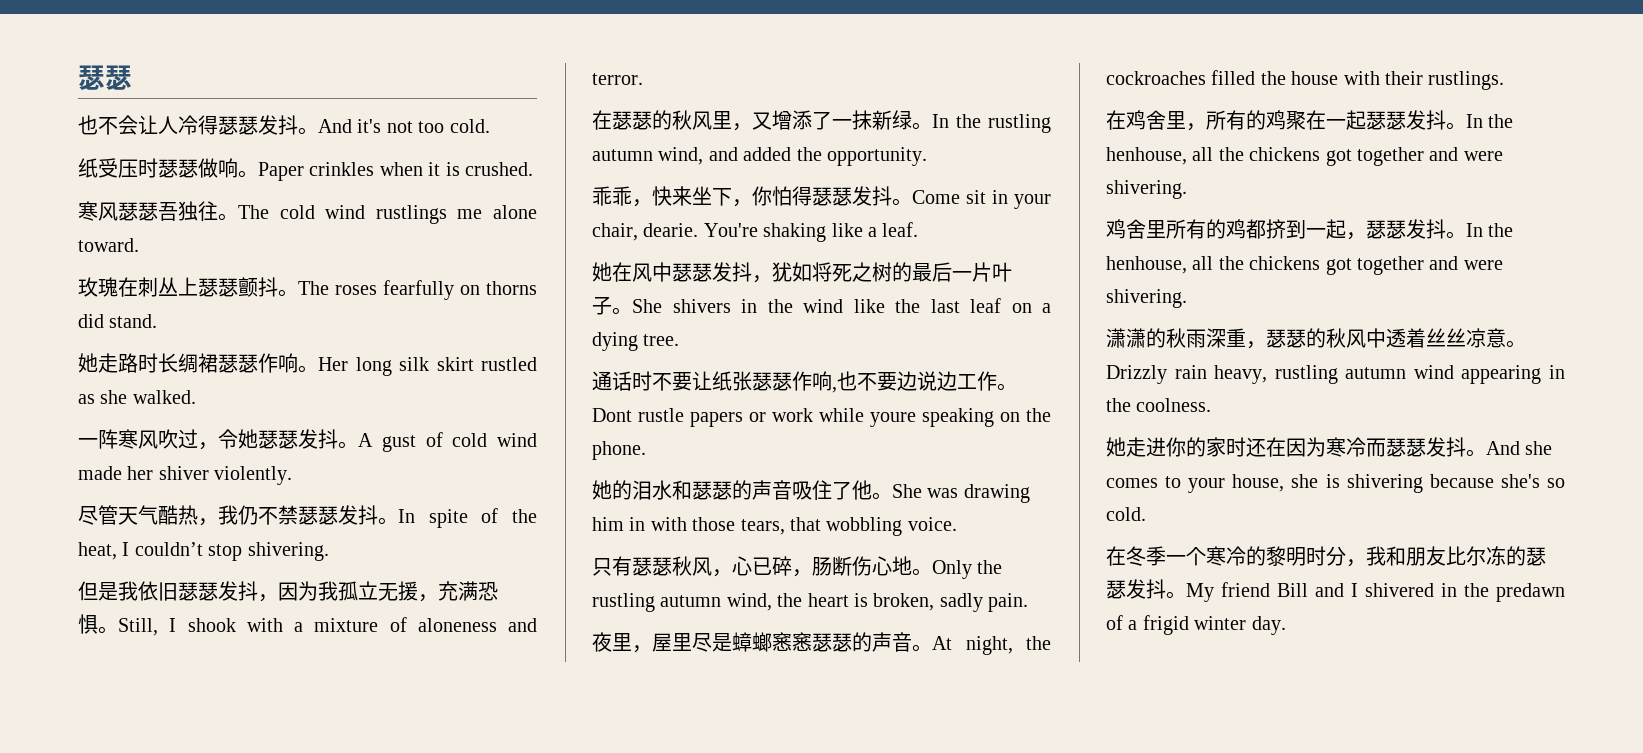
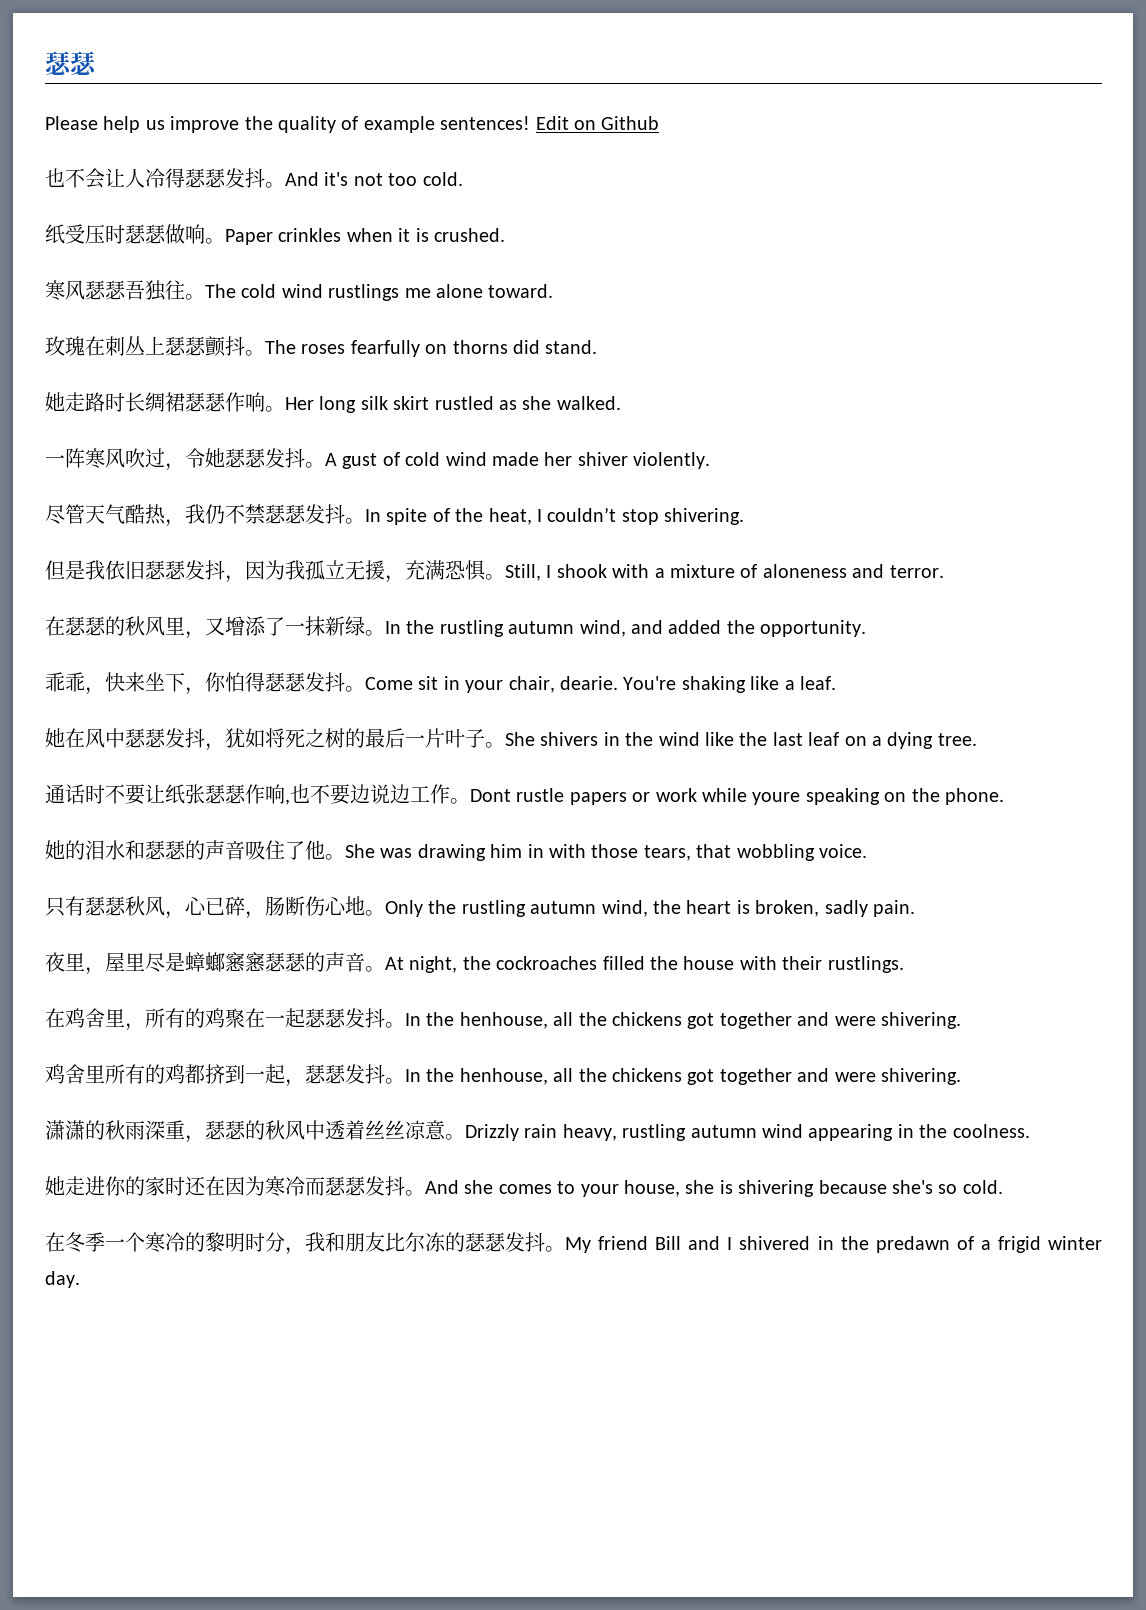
[78,65,132,90] 瑟瑟 -> [45,51,97,76] [45,116,660,133] 瑟瑟 // Please help us improve the quality of example sentences! Edit on Github

